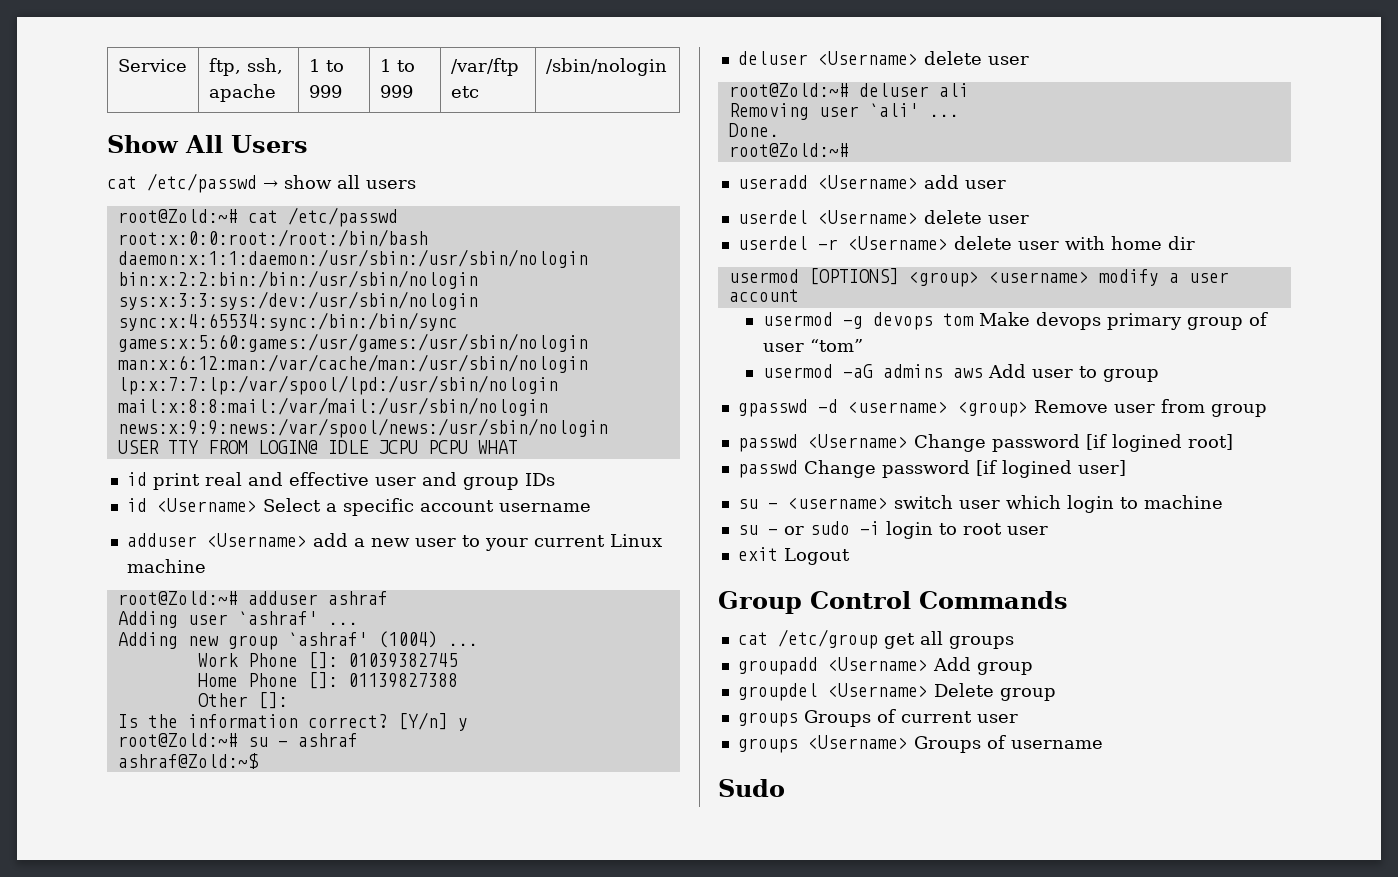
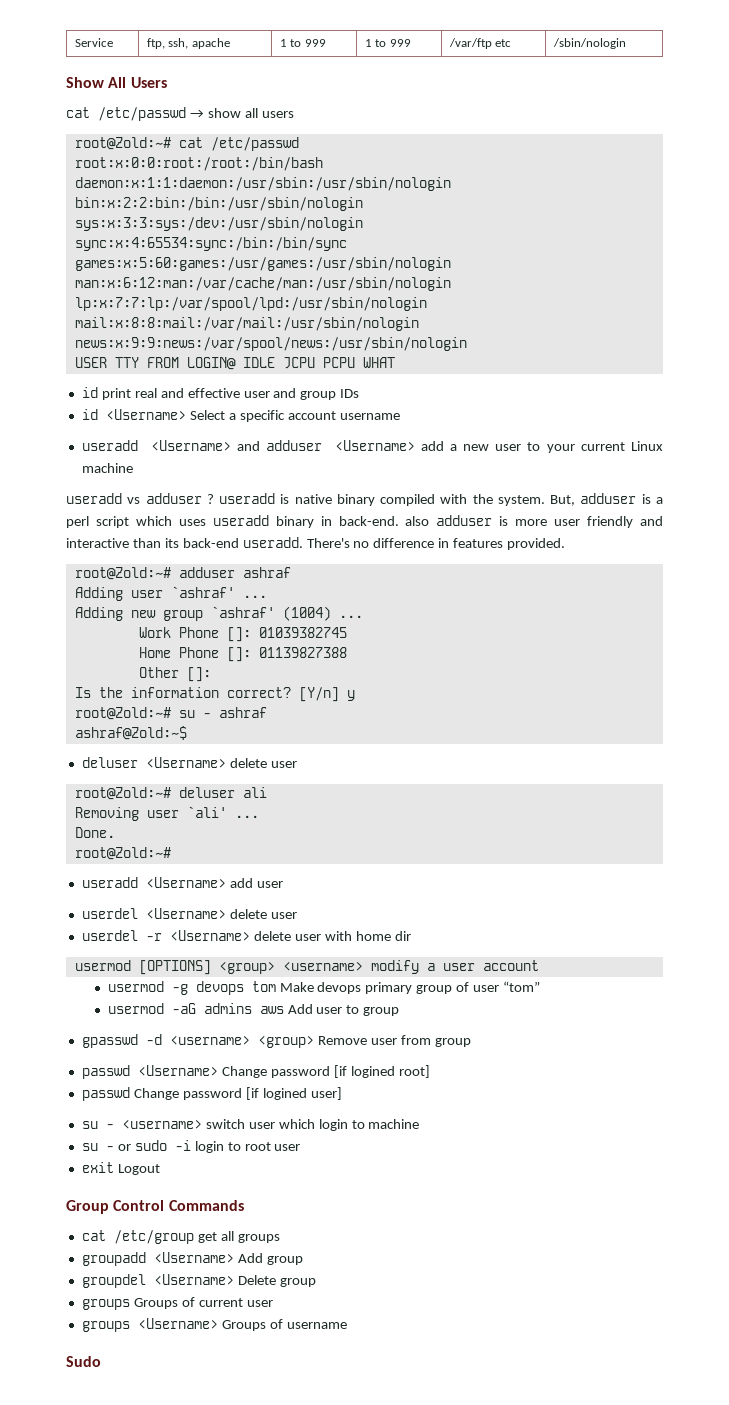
(591, 507) none -> [81,440,260,451] useradd <Username> and
(206, 566) none -> [66,493,663,506] [66,515,664,528] [66,537,566,550] // useradd vs adduser ? useradd is native binary compiled with the system. But, adduser is a perl script which uses useradd binary in back-end. also adduser is more user friendly and interactive than its back-end useradd. There's no difference in features provided.

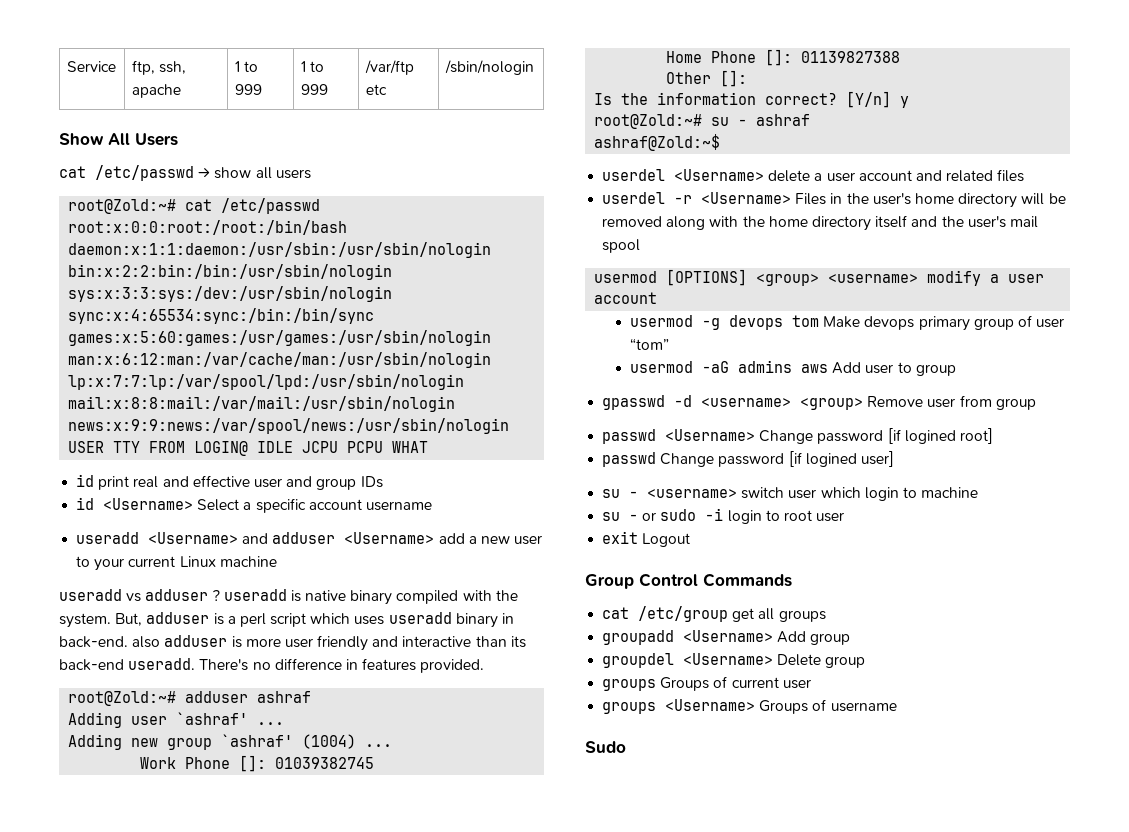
[81,757,297,768] [74,787,267,800] [74,806,259,821] [74,827,115,838] [74,847,171,860] [81,877,283,888] // deluser <Username> delete user // root@Zold:~# deluser ali // Removing user `ali' ... // Done. // root@Zold:~# // useradd <Username> add user -> (721, 142) none
[270,912,297,919] user -> [814,169,1025,182] a user account and related files
[253,931,411,941] delete user with home dir -> [795,193,1066,208] [602,215,1038,231] [602,239,641,253] Files in the user's home directory will be removed along with the home directory itself and the user's mail spool

